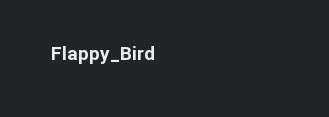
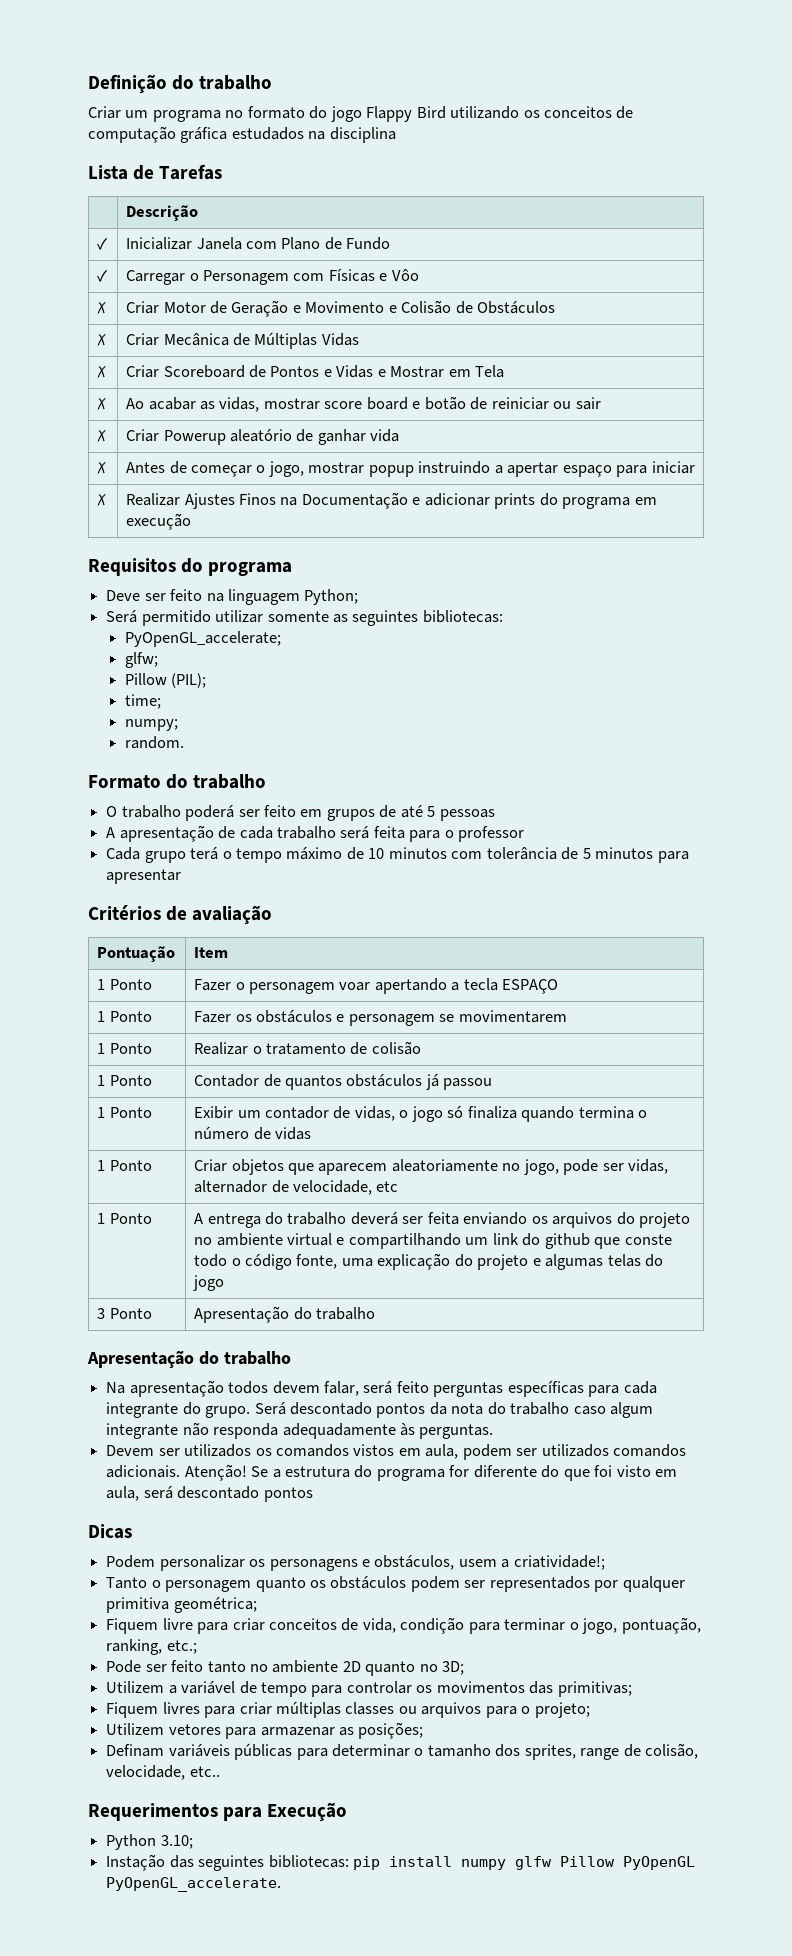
[51,46,155,64] Flappy_Bird -> [88,74,273,94] [88,106,634,122] [88,126,396,143] [88,164,223,180] [126,205,199,221] [97,238,109,250] [126,237,391,250] [97,270,109,282] [126,268,419,285] [97,302,107,314] [126,300,556,317] [97,334,107,346] [126,332,359,349] [97,366,107,378] [126,365,505,378] [97,398,107,410] [126,396,601,412] [97,430,107,442] [126,429,400,445] [97,462,107,474] [126,461,695,477] [97,494,107,506] [126,492,657,509] [126,513,192,530] [88,558,293,576] [106,589,359,605] [106,610,503,626] [125,631,282,647] [125,652,159,668] [125,673,207,688] [125,694,162,709] [125,719,179,731] [125,736,185,749] [88,774,267,789] [106,805,495,821] [106,825,525,842] [106,847,689,863] [106,869,182,884] [88,905,273,925] [97,946,176,962] [194,947,229,958] [97,979,152,990] [194,978,559,994] [97,1011,152,1022] [194,1010,567,1026] [97,1043,152,1054] [194,1041,421,1055] [97,1075,152,1086] [194,1074,493,1090] [97,1107,152,1118] [194,1106,648,1122] [194,1126,312,1140] [97,1160,152,1171] [194,1159,669,1175] [194,1180,399,1195] [97,1213,152,1224] [194,1212,691,1228] [194,1233,672,1249] [194,1253,664,1270] [193,1275,225,1291] [97,1308,152,1319] [194,1306,376,1323] [87,1350,291,1369] [106,1380,657,1397] [106,1402,654,1418] [106,1422,494,1439] [106,1444,687,1460] [106,1464,678,1481] [106,1486,313,1502] [88,1524,132,1539] [106,1555,605,1571] [106,1576,685,1592] [106,1597,257,1613] [106,1617,701,1634] [106,1639,197,1655] [106,1660,465,1676] [106,1681,632,1697] [106,1701,590,1718] [106,1722,424,1739] [106,1743,699,1760] [106,1765,220,1780] [88,1802,348,1822] [106,1834,193,1850] [106,1854,695,1871] [106,1877,282,1892] Definição do trabalho // Criar um programa no formato do jogo Flappy Bird utilizando os conceitos de computação gráfica estudados na disciplina // Lista de Tarefas // | Descrição // ✓ | Inicializar Janela com Plano de Fundo // ✓ | Carregar o Personagem com Físicas e Vôo // ✗ | Criar Motor de Geração e Movimento e Colisão de Obstáculos // ✗ | Criar Mecânica de Múltiplas Vidas // ✗ | Criar Scoreboard de Pontos e Vidas e Mostrar em Tela // ✗ | Ao acabar as vidas, mostrar score board e botão de reiniciar ou sair // ✗ | Criar Powerup aleatório de ganhar vida // ✗ | Antes de começar o jogo, mostrar popup instruindo a apertar espaço para iniciar // ✗ | Realizar Ajustes Finos na Documentação e adicionar prints do programa em execução // Requisitos do programa // Deve ser feito na linguagem Python; // Será permitido utilizar somente as seguintes bibliotecas: // PyOpenGL_accelerate; // glfw; // Pillow (PIL); // time; // numpy; // random. // Formato do trabalho // O trabalho poderá ser feito em grupos de até 5 pessoas // A apresentação de cada trabalho será feita para o professor // Cada grupo terá o tempo máximo de 10 minutos com tolerância de 5 minutos para apresentar // Critérios de avaliação // Pontuação | Item // 1 Ponto | Fazer o personagem voar apertando a tecla ESPAÇO // 1 Ponto | Fazer os obstáculos e personagem se movimentarem // 1 Ponto | Realizar o tratamento de colisão // 1 Ponto | Contador de quantos obstáculos já passou // 1 Ponto | Exibir um contador de vidas, o jogo só finaliza quando termina o número de vidas // 1 Ponto | Criar objetos que aparecem aleatoriamente no jogo, pode ser vidas, alternador de velocidade, etc // 1 Ponto | A entrega do trabalho deverá ser feita enviando os arquivos do projeto no ambiente virtual e compartilhando um link do github que conste todo o código fonte, uma explicação do projeto e algumas telas do jogo // 3 Ponto | Apresentação do trabalho // Apresentação do trabalho // Na apresentação todos devem falar, será feito perguntas específicas para cada integrante do grupo. Será descontado pontos da nota do trabalho caso algum integrante não responda adequadamente às perguntas. // Devem ser utilizados os comandos vistos em aula, podem ser utilizados comandos adicionais. Atenção! Se a estrutura do programa for diferente do que foi visto em aula, será descontado pontos // Dicas // Podem personalizar os personagens e obstáculos, usem a criatividade!; // Tanto o personagem quanto os obstáculos podem ser representados por qualquer primitiva geométrica; // Fiquem livre para criar conceitos de vida, condição para terminar o jogo, pontuação, ranking, etc.; // Pode ser feito tanto no ambiente 2D quanto no 3D; // Utilizem a variável de tempo para controlar os movimentos das primitivas; // Fiquem livres para criar múltiplas classes ou arquivos para o projeto; // Utilizem vetores para armazenar as posições; // Definam variáveis públicas para determinar o tamanho dos sprites, range de colisão, velocidade, etc.. // Requerimentos para Execução // Python 3.10; // Instação das seguintes bibliotecas: pip install numpy glfw Pillow PyOpenGL PyOpenGL_accelerate.

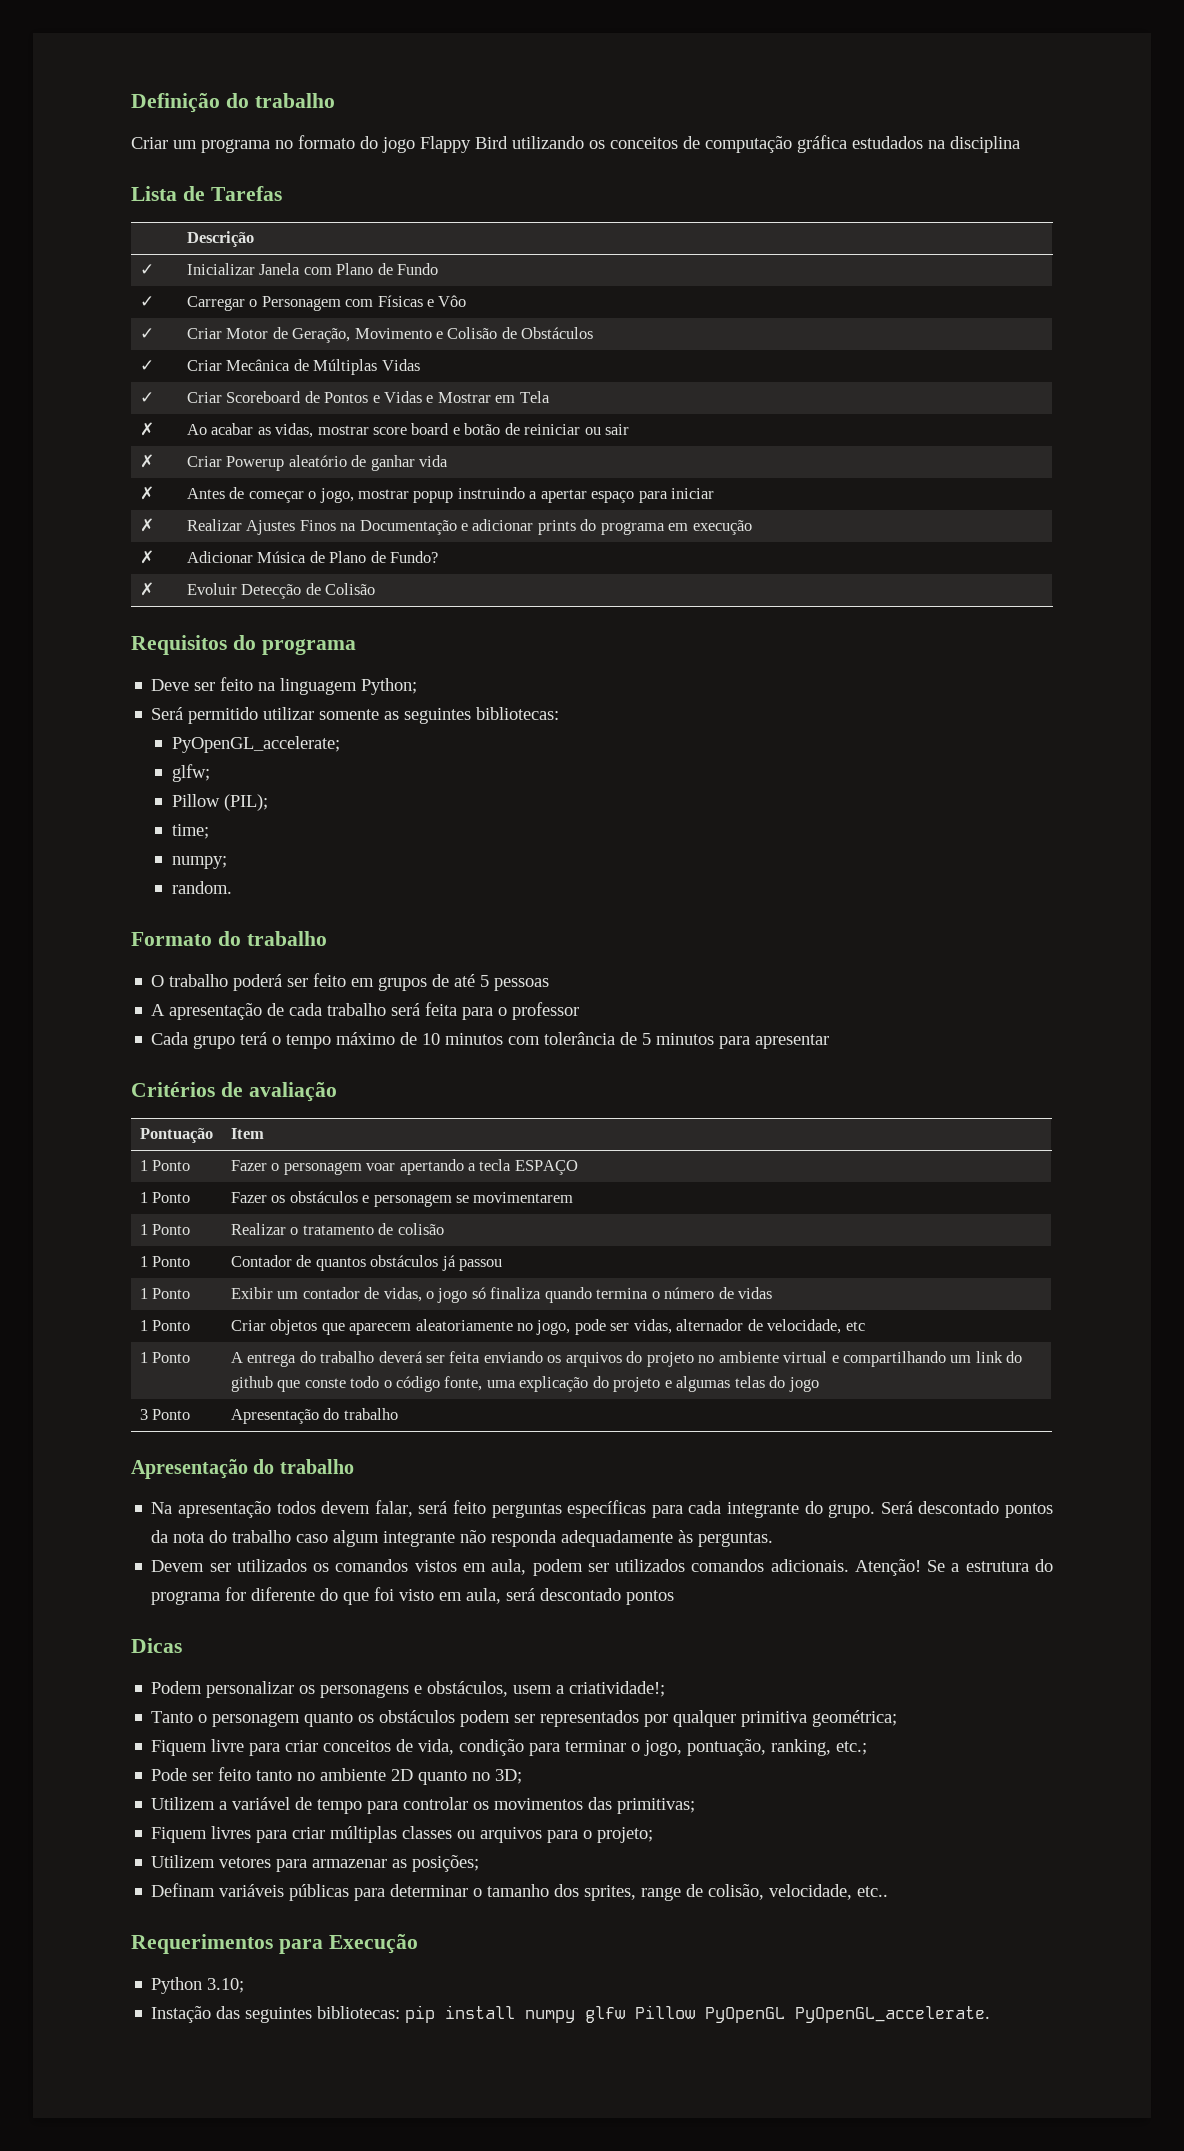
[97,302,107,314] ✗ -> [139,328,154,339] ✓
[231,300,301,317] Geração e -> [292,328,351,343] Geração,
[97,334,107,346] ✗ -> [139,360,154,371] ✓
[97,366,107,378] ✗ -> [139,392,154,403] ✓
(192, 521) none -> [139,550,154,564] [186,551,439,563] [139,582,154,596] [186,583,376,599] // ✗ | Adicionar Música de Plano de Fundo? // ✗ | Evoluir Detecção de Colisão

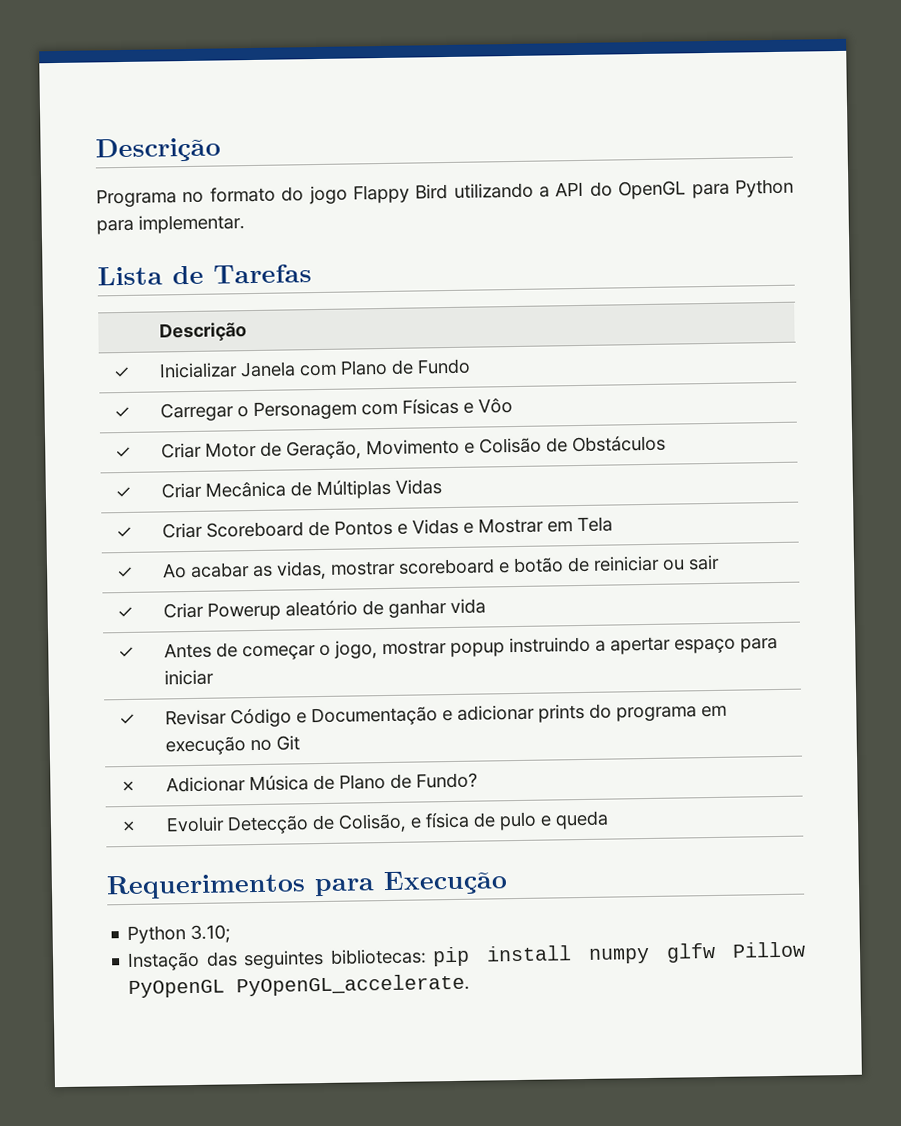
[131,93,335,113] [131,137,270,153] Definição do trabalho // Criar um programa -> [95,137,221,163] [96,188,177,208] Descrição // Programa
[589,135,1020,153] os conceitos de computação gráfica estudados na disciplina -> [539,178,794,200] [96,214,245,235] a API do OpenGL para Python para implementar.
[139,422,154,436] ✗ -> [116,566,134,579] ✓
[373,423,450,435] score board -> [397,558,495,575] scoreboard
[139,454,154,468] ✗ -> [116,606,134,619] ✓
[139,486,154,500] ✗ -> [117,646,135,659] ✓
[139,518,154,532] [186,519,357,535] ✗ | Realizar Ajustes Finos na -> [118,713,136,726] [164,707,307,728] ✓ | Revisar Código e
(752, 527) none -> [249,735,300,752] no Git
[325,583,376,595] [131,635,356,655] [151,677,418,695] [151,707,560,724] [171,736,340,753] [171,764,210,782] [171,794,268,811] [171,824,209,839] [171,856,227,869] [171,881,232,894] [131,931,327,946] [151,973,550,991] [151,1002,580,1020] [151,1032,830,1049] [131,1082,337,1102] [139,1128,213,1143] [230,1128,264,1139] [139,1160,191,1171] [230,1159,578,1175] [139,1192,191,1203] [230,1191,574,1207] [139,1224,191,1235] [230,1223,444,1235] [139,1256,191,1267] [230,1255,503,1271] [139,1288,191,1299] [230,1287,773,1303] [139,1320,191,1331] [230,1319,865,1335] [139,1352,191,1363] [230,1351,1023,1367] [230,1376,819,1392] [139,1409,191,1420] [230,1408,398,1424] [131,1459,354,1479] [151,1500,1053,1518] [151,1530,774,1547] [151,1559,1053,1576] [151,1587,675,1605] [131,1638,182,1653] [151,1681,666,1698] [151,1710,898,1727] [151,1739,868,1756] [151,1767,523,1785] [151,1797,696,1814] [151,1826,654,1843] [151,1855,480,1872] [151,1883,889,1901] Colisão // Requisitos do programa // Deve ser feito na linguagem Python; // Será permitido utilizar somente as seguintes bibliotecas: // PyOpenGL_accelerate; // glfw; // Pillow (PIL); // time; // numpy; // random. // Formato do trabalho // O trabalho poderá ser feito em grupos de até 5 pessoas // A apresentação de cada trabalho será feita para o professor // Cada grupo terá o tempo máximo de 10 minutos com tolerância de 5 minutos para apresentar // Critérios de avaliação // Pontuação | Item // 1 Ponto | Fazer o personagem voar apertando a tecla ESPAÇO // 1 Ponto | Fazer os obstáculos e personagem se movimentarem // 1 Ponto | Realizar o tratamento de colisão // 1 Ponto | Contador de quantos obstáculos já passou // 1 Ponto | Exibir um contador de vidas, o jogo só finaliza quando termina o número de vidas // 1 Ponto | Criar objetos que aparecem aleatoriamente no jogo, pode ser vidas, alternador de velocidade, etc // 1 Ponto | A entrega do trabalho deverá ser feita enviando os arquivos do projeto no ambiente virtual e compartilhando um link do github que conste todo o código fonte, uma explicação do projeto e algumas telas do jogo // 3 Ponto | Apresentação do trabalho // Apresentação do trabalho // Na apresentação todos devem falar, será feito perguntas específicas para cada integrante do grupo. Será descontado pontos da nota do trabalho caso algum integrante não responda adequadamente às perguntas. // Devem ser utilizados os comandos vistos em aula, podem ser utilizados comandos adicionais. Atenção! Se a estrutura do programa for diferente do que foi visto em aula, será descontado pontos // Dicas // Podem personalizar os personagens e obstáculos, usem a criatividade!; // Tanto o personagem quanto os obstáculos podem ser representados por qualquer primitiva geométrica; // Fiquem livre para criar conceitos de vida, condição para terminar o jogo, pontuação, ranking, etc.; // Pode ser feito tanto no ambiente 2D quanto no 3D; // Utilizem a variável de tempo para controlar os movimentos das primitivas; // Fiquem livres para criar múltiplas classes ou arquivos para o projeto; // Utilizem vetores para armazenar as posições; // Definam variáveis públicas para determinar o tamanho dos sprites, range de colisão, velocidade, etc.. -> [337,810,609,833] Colisão, e física de pulo e queda

